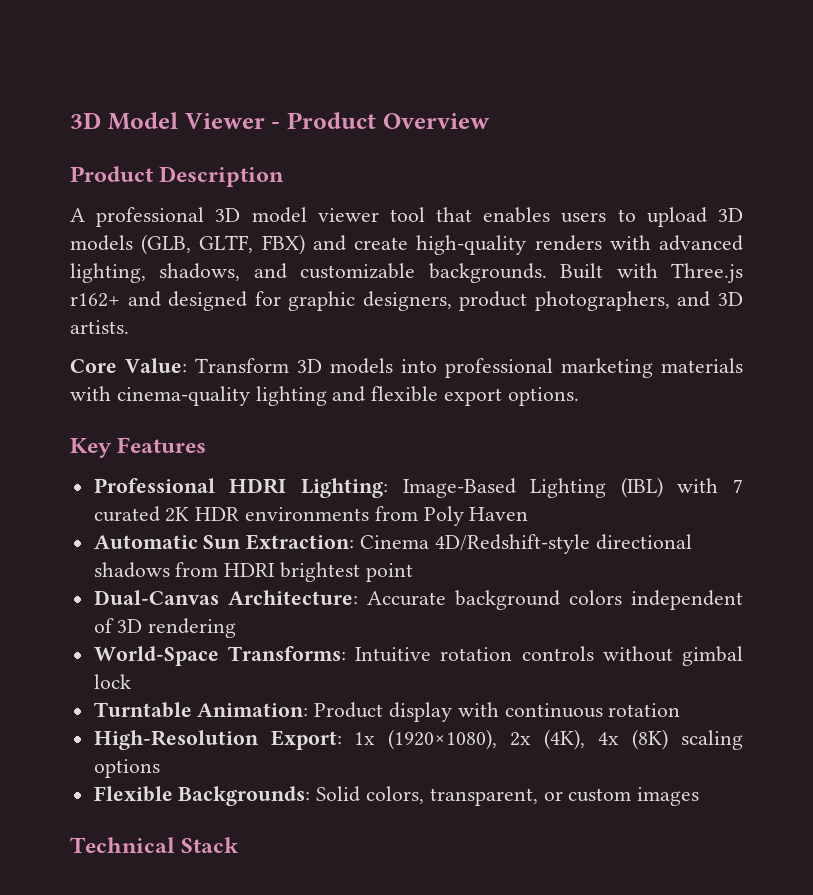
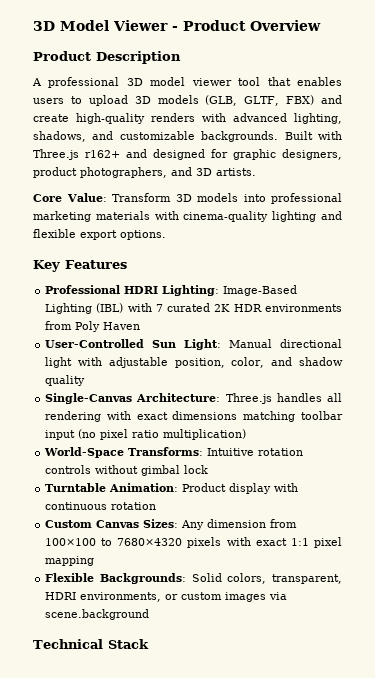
[93,534,692,554] [93,562,413,582] [93,590,744,610] [93,618,237,638] Automatic Sun Extraction: Cinema 4D/Redshift-style directional shadows from HDRI brightest point // Dual-Canvas Architecture: Accurate background colors independent of 3D rendering -> [45,339,342,350] [45,357,343,368] [45,375,86,386] [45,393,342,404] [45,411,343,422] [45,429,247,440] User-Controlled Sun Light: Manual directional light with adjustable position, color, and shadow quality // Single-Canvas Architecture: Three.js handles all rendering with exact dimensions matching toolbar input (no pixel ratio multiplication)
[93,729,744,750] [93,759,160,778] High-Resolution Export: 1x (1920×1080), 2x (4K), 4x (8K) scaling options -> [45,519,298,530] [45,537,342,548] [45,556,95,566] Custom Canvas Sizes: Any dimension from 100×100 to 7680×4320 pixels with exact 1:1 pixel mapping
(538, 797) none -> [45,592,162,602] HDRI environments,
(700, 796) none -> [269,592,288,600] [45,609,150,620] via scene.background

